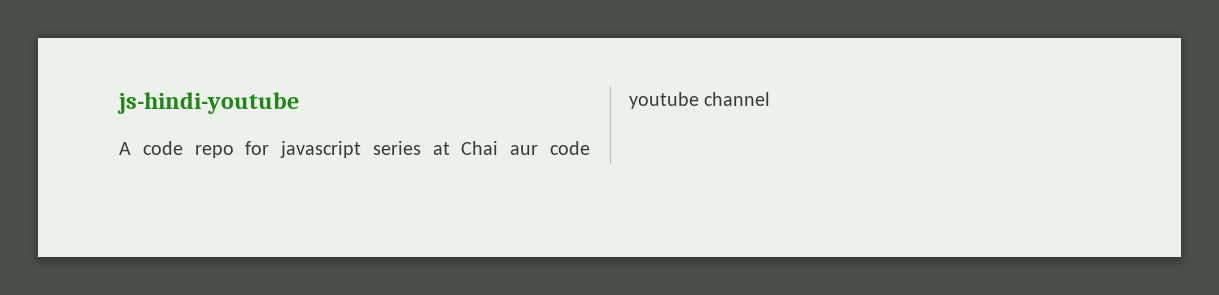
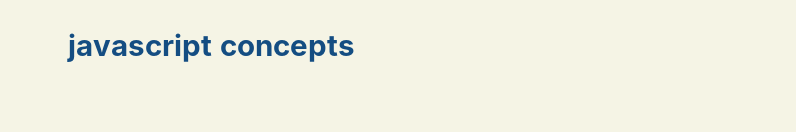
[117,92,299,114] [119,141,590,158] [629,92,771,109] js-hindi-youtube // A code repo for javascript series at Chai aur code youtube channel -> [67,33,355,62] javascript concepts

